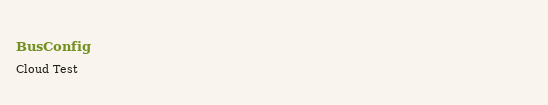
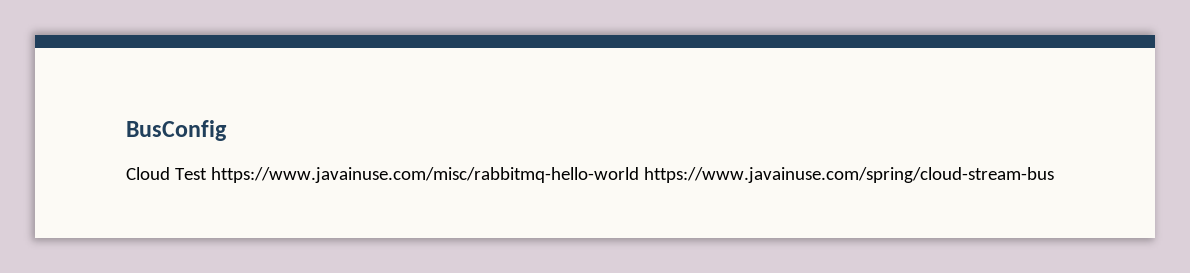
(78, 69) none -> [210,167,1054,183] https://www.javainuse.com/misc/rabbitmq-hello-world https://www.javainuse.com/spring/cloud-stream-bus

